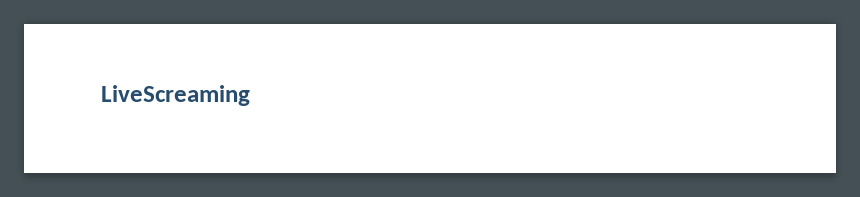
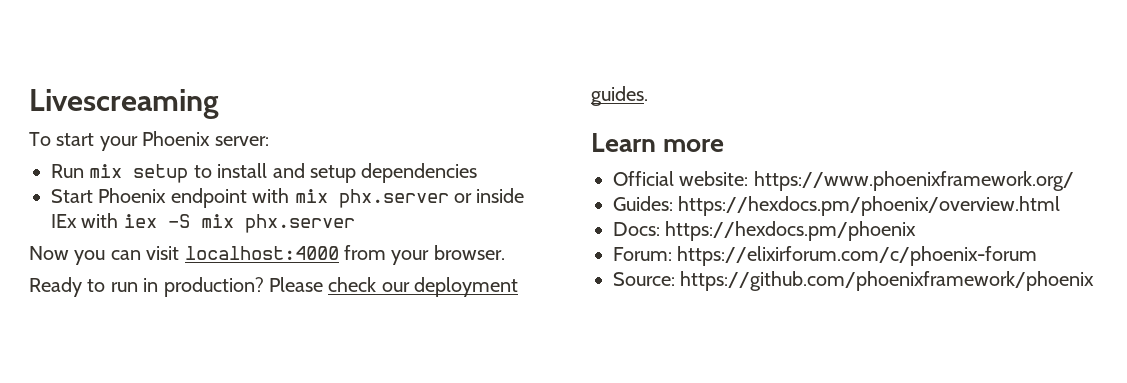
[101,85,250,106] LiveScreaming -> [29,89,219,119] [29,131,269,151] [51,163,478,183] [51,188,525,208] [51,213,355,233] [29,245,505,265] [29,277,519,297] [591,86,648,106] [591,133,725,152] [613,171,1074,191] [613,196,1061,216] [613,221,917,241] [613,246,1038,266] [613,271,1095,291] Livescreaming // To start your Phoenix server: // Run mix setup to install and setup dependencies // Start Phoenix endpoint with mix phx.server or inside IEx with iex -S mix phx.server // Now you can visit localhost:4000 from your browser. // Ready to run in production? Please check our deployment guides. // Learn more // Official website: https://www.phoenixframework.org/ // Guides: https://hexdocs.pm/phoenix/overview.html // Docs: https://hexdocs.pm/phoenix // Forum: https://elixirforum.com/c/phoenix-forum // Source: https://github.com/phoenixframework/phoenix

